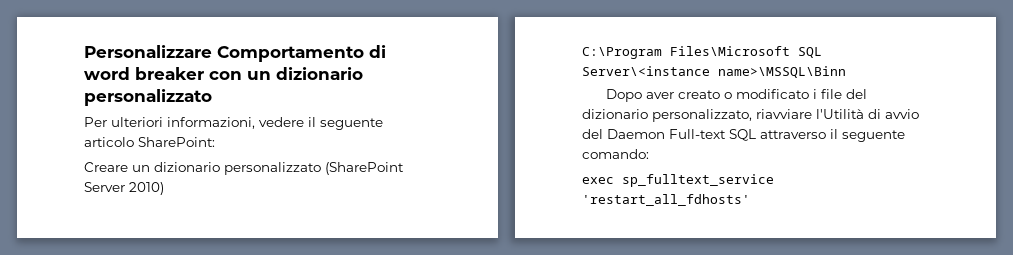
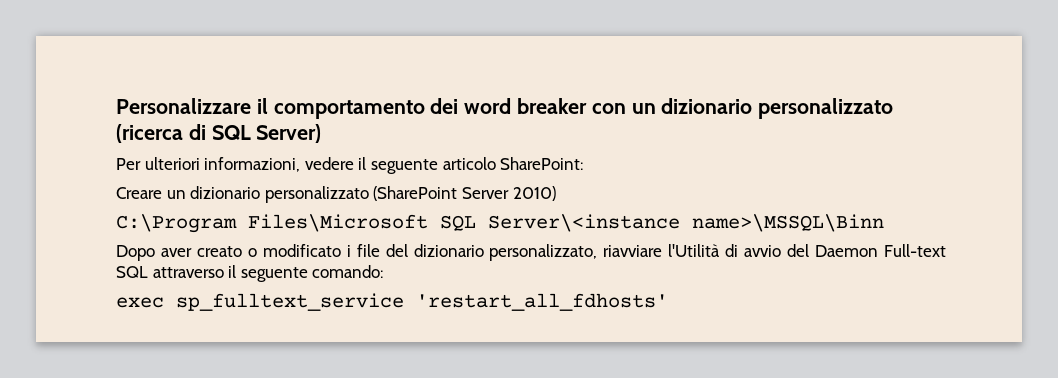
[217,45,386,62] Comportamento di -> [256,98,459,119] il comportamento dei
(212, 97) none -> [116,124,322,143] (ricerca di SQL Server)

